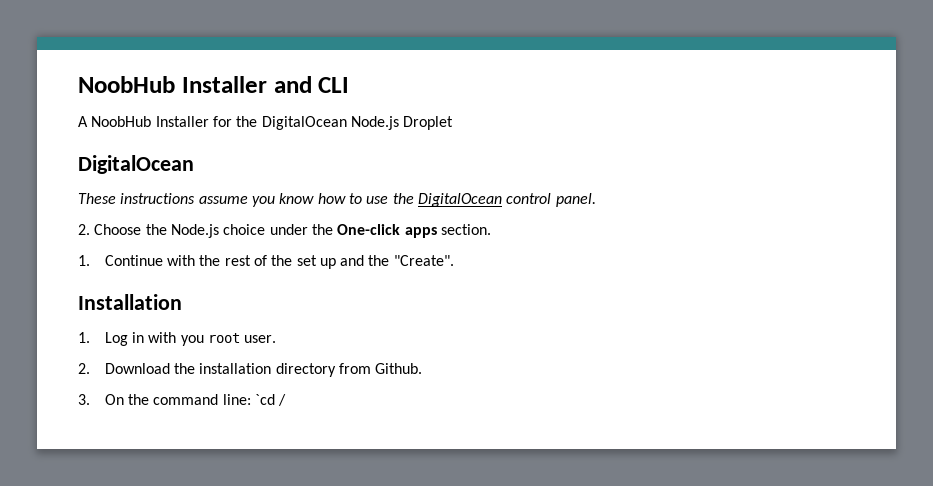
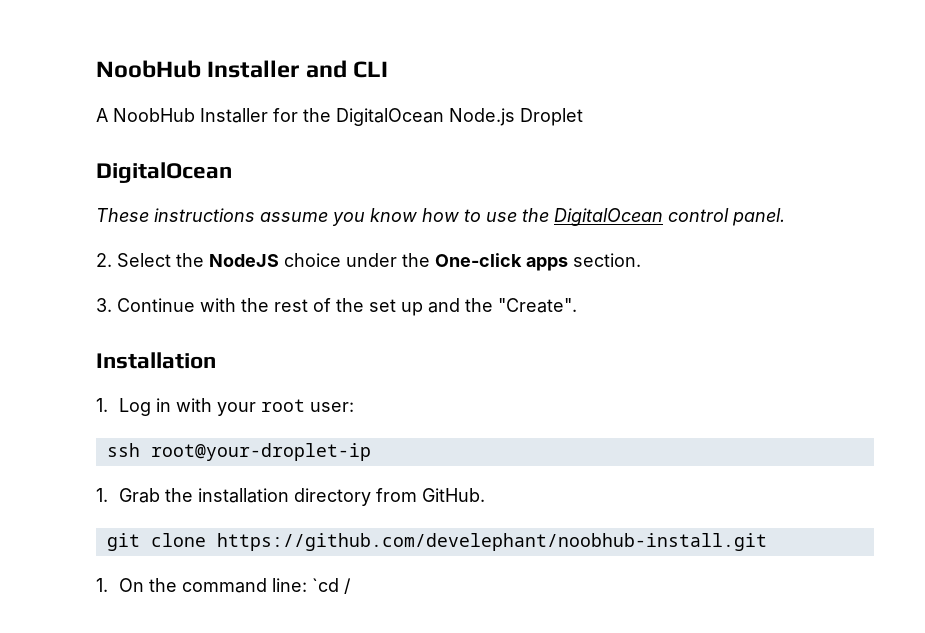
[94,224,219,238] Choose the Node.js -> [117,253,279,267] Select the NodeJS
[78,255,90,266] 1. -> [96,298,112,312] 3.
[180,333,277,346] [78,363,423,377] [78,394,90,405] you root user. // 2. Download the installation directory from Github. // 3. -> [216,399,354,416] [106,443,371,461] [96,488,485,506] [106,533,767,551] [96,578,108,592] your root user: // ssh root@your-droplet-ip // 1. Grab the installation directory from GitHub. // git clone https://github.com/develephant/noobhub-install.git // 1.

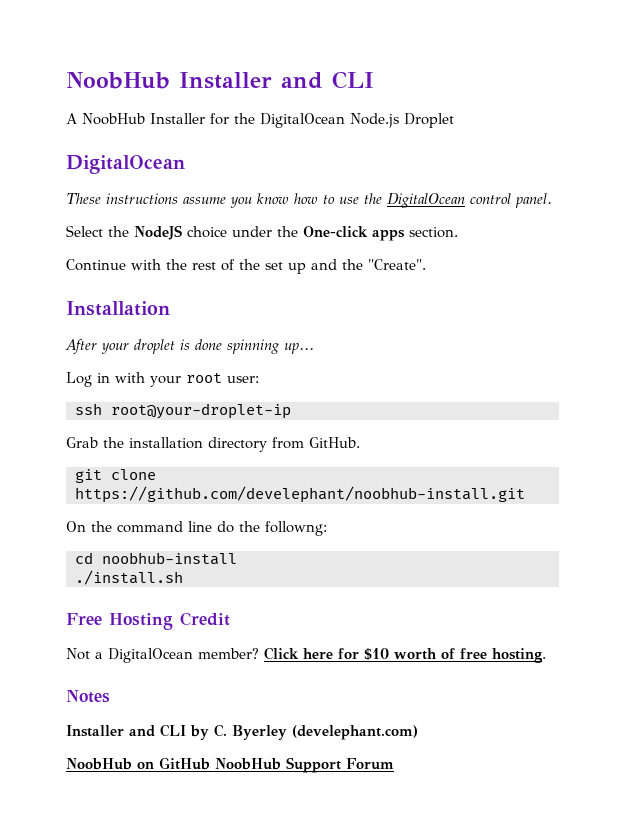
[96,253,112,267] 2. -> (552, 200) none
[96,298,112,312] 3. -> (458, 232) none
[96,398,108,412] 1. -> [65,339,314,354] After your droplet is done spinning up... //
[96,488,108,502] 1. -> (291, 411) none
[96,578,108,592] 1. -> (525, 494) none
[271,578,351,594] line: `cd / -> [188,521,327,536] [75,552,237,565] [75,570,183,585] [66,612,230,630] [66,647,546,663] [66,690,110,703] [66,724,418,740] [66,757,394,773] line do the followng: // cd noobhub-install // ./install.sh // Free Hosting Credit // Not a DigitalOcean member? Click here for $10 worth of free hosting. // Notes // Installer and CLI by C. Byerley (develephant.com) // NoobHub on GitHub NoobHub Support Forum

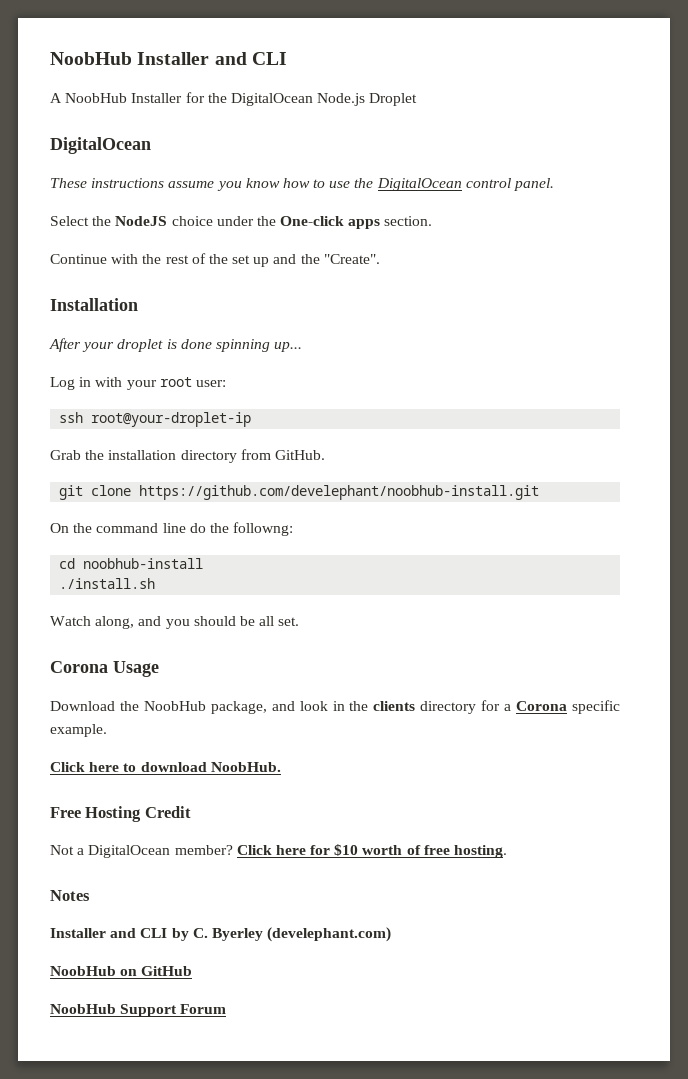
(183, 577) none -> [50,616,300,629] [50,661,159,677] [50,700,620,714] [50,724,107,737] [50,762,281,772] // Watch along, and you should be all set. // Corona Usage // Download the NoobHub package, and look in the clients directory for a Corona specific example. // Click here to download NoobHub.
(210, 763) none -> (193, 971) //

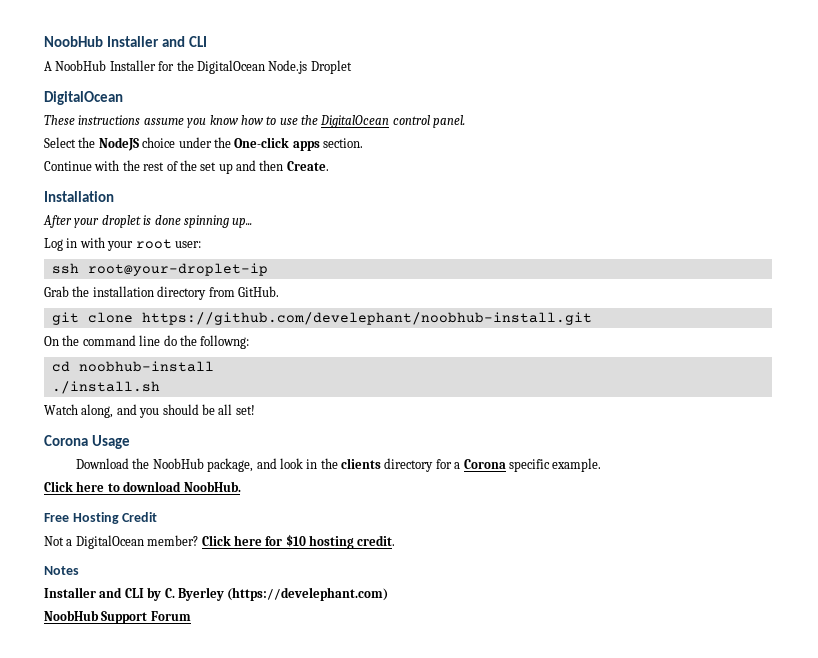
[300,254,380,264] the "Create". -> [259,160,329,171] then Create.
[278,617,300,626] set. -> [235,405,255,415] set!
[362,845,508,858] worth of free hosting. -> [309,535,396,549] hosting credit.
[267,927,392,942] [50,966,193,976] (develephant.com) // NoobHub on GitHub -> [227,587,389,601] (https://develephant.com)

